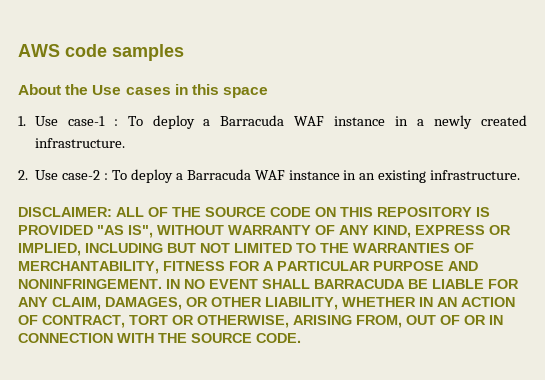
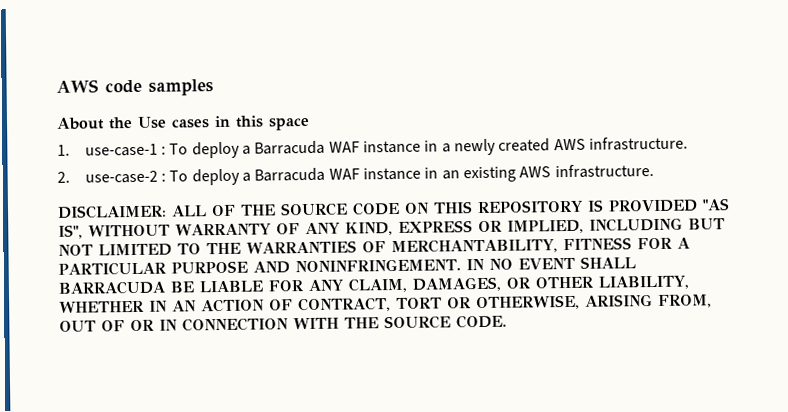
[34,116,105,126] Use case-1 -> [84,143,158,157] use-case-1
(527, 120) none -> [553,138,586,151] AWS
[35,170,101,180] Use case-2 -> [84,170,158,184] use-case-2
(427, 176) none -> [519,166,552,178] AWS

